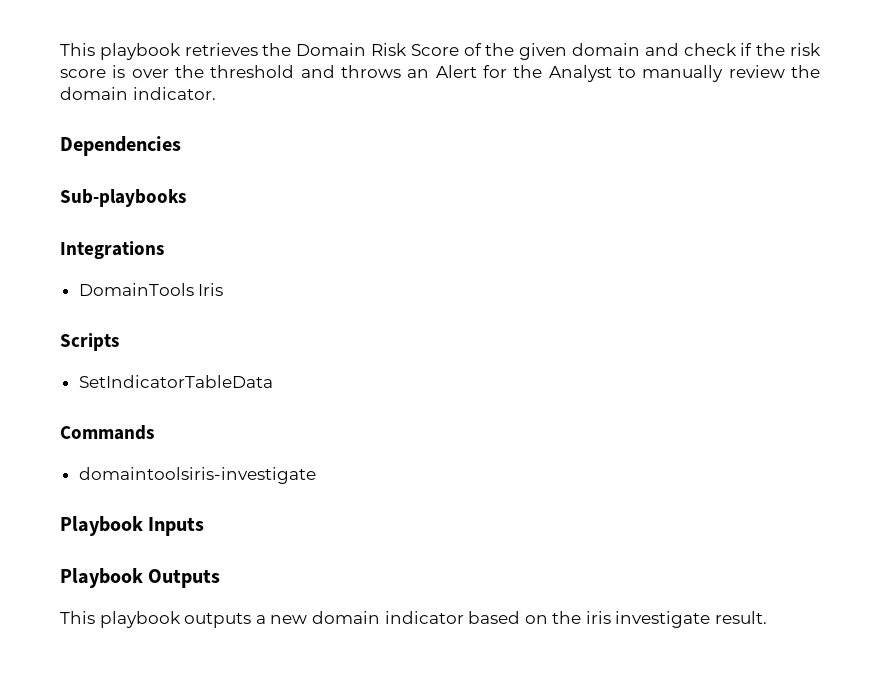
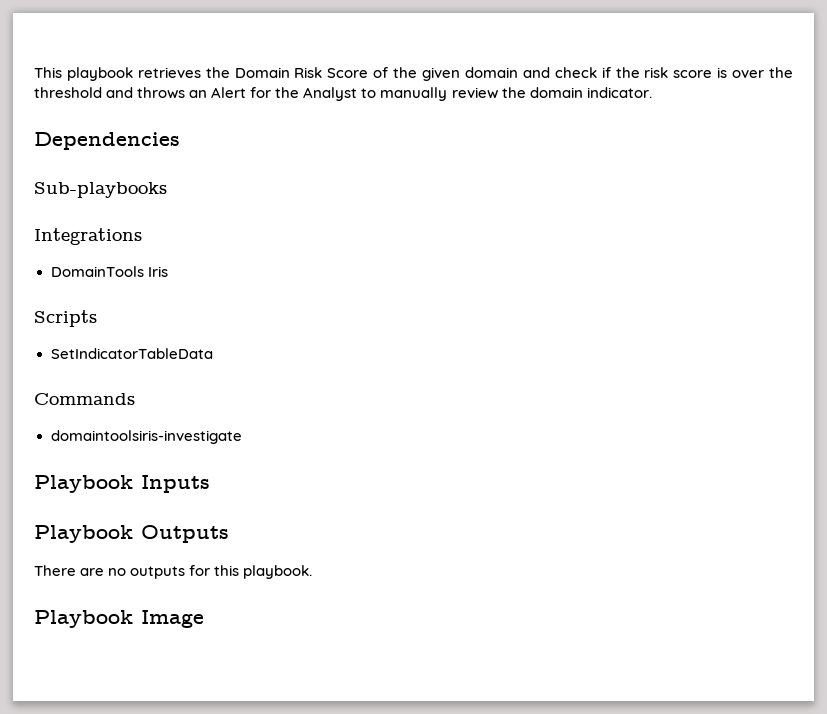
[60,611,768,628] This playbook outputs a new domain indicator based on the iris investigate result. -> [34,565,313,579] [34,610,204,628] There are no outputs for this playbook. // Playbook Image

